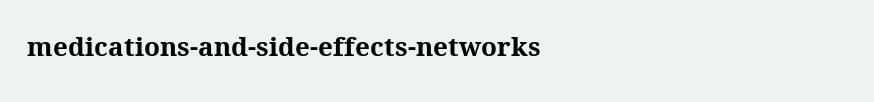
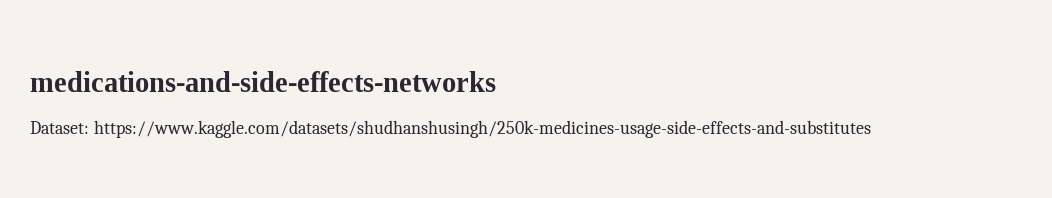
(541, 46) none -> [30,120,871,138] // Dataset: https://www.kaggle.com/datasets/shudhanshusingh/250k-medicines-usage-side-effects-and-substitutes

